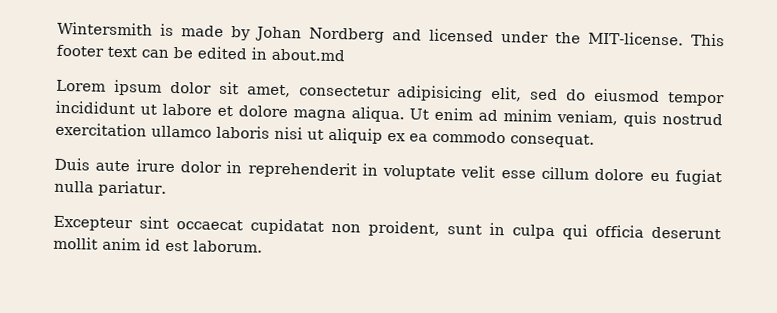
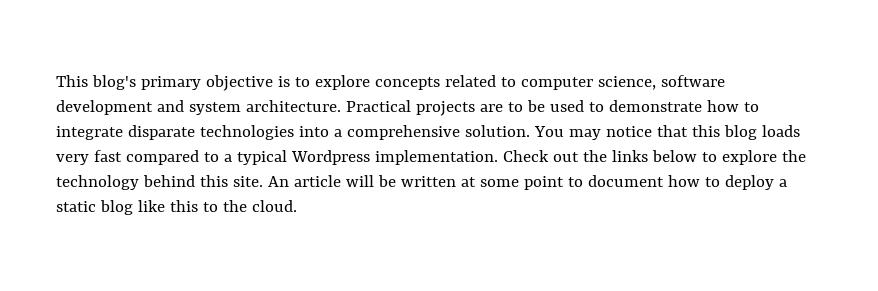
[57,21,725,47] [56,44,345,62] [56,79,725,107] [55,100,723,127] [55,122,595,148] [54,157,722,186] [54,180,167,197] [53,215,721,240] [53,236,263,253] Wintersmith is made by Johan Nordberg and licensed under the MIT-license. This footer text can be edited in about.md // Lorem ipsum dolor sit amet, consectetur adipisicing elit, sed do eiusmod tempor incididunt ut labore et dolore magna aliqua. Ut enim ad minim veniam, quis nostrud exercitation ullamco laboris nisi ut aliquip ex ea commodo consequat. // Duis aute irure dolor in reprehenderit in voluptate velit esse cillum dolore eu fugiat nulla pariatur. // Excepteur sint occaecat cupidatat non proident, sunt in culpa qui officia deserunt mollit anim id est laborum. -> [56,75,725,91] [56,100,759,116] [56,125,800,140] [56,150,806,165] [56,175,787,190] [56,200,297,215] This blog's primary objective is to explore concepts related to computer science, software development and system architecture. Practical projects are to be used to demonstrate how to integrate disparate technologies into a comprehensive solution. You may notice that this blog loads very fast compared to a typical Wordpress implementation. Check out the links below to explore the technology behind this site. An article will be written at some point to document how to deploy a static blog like this to the cloud.

